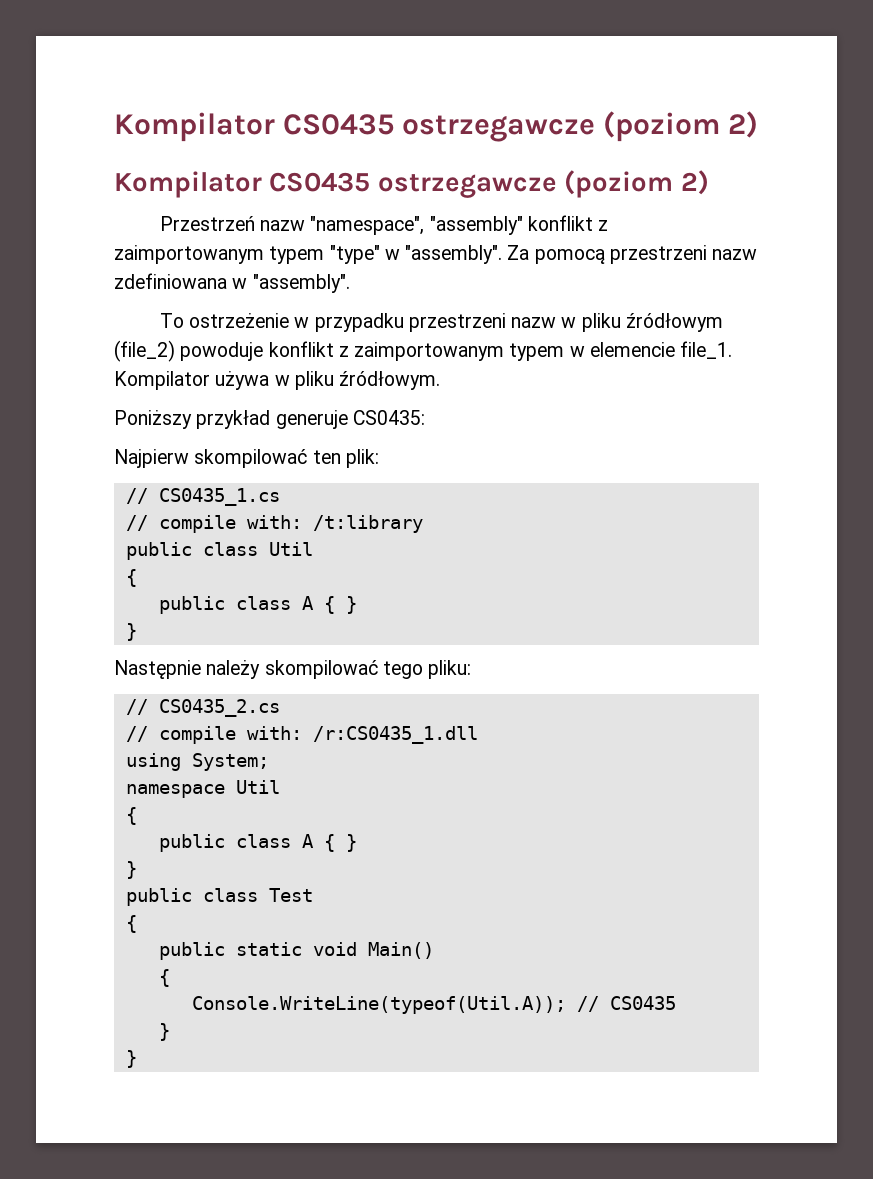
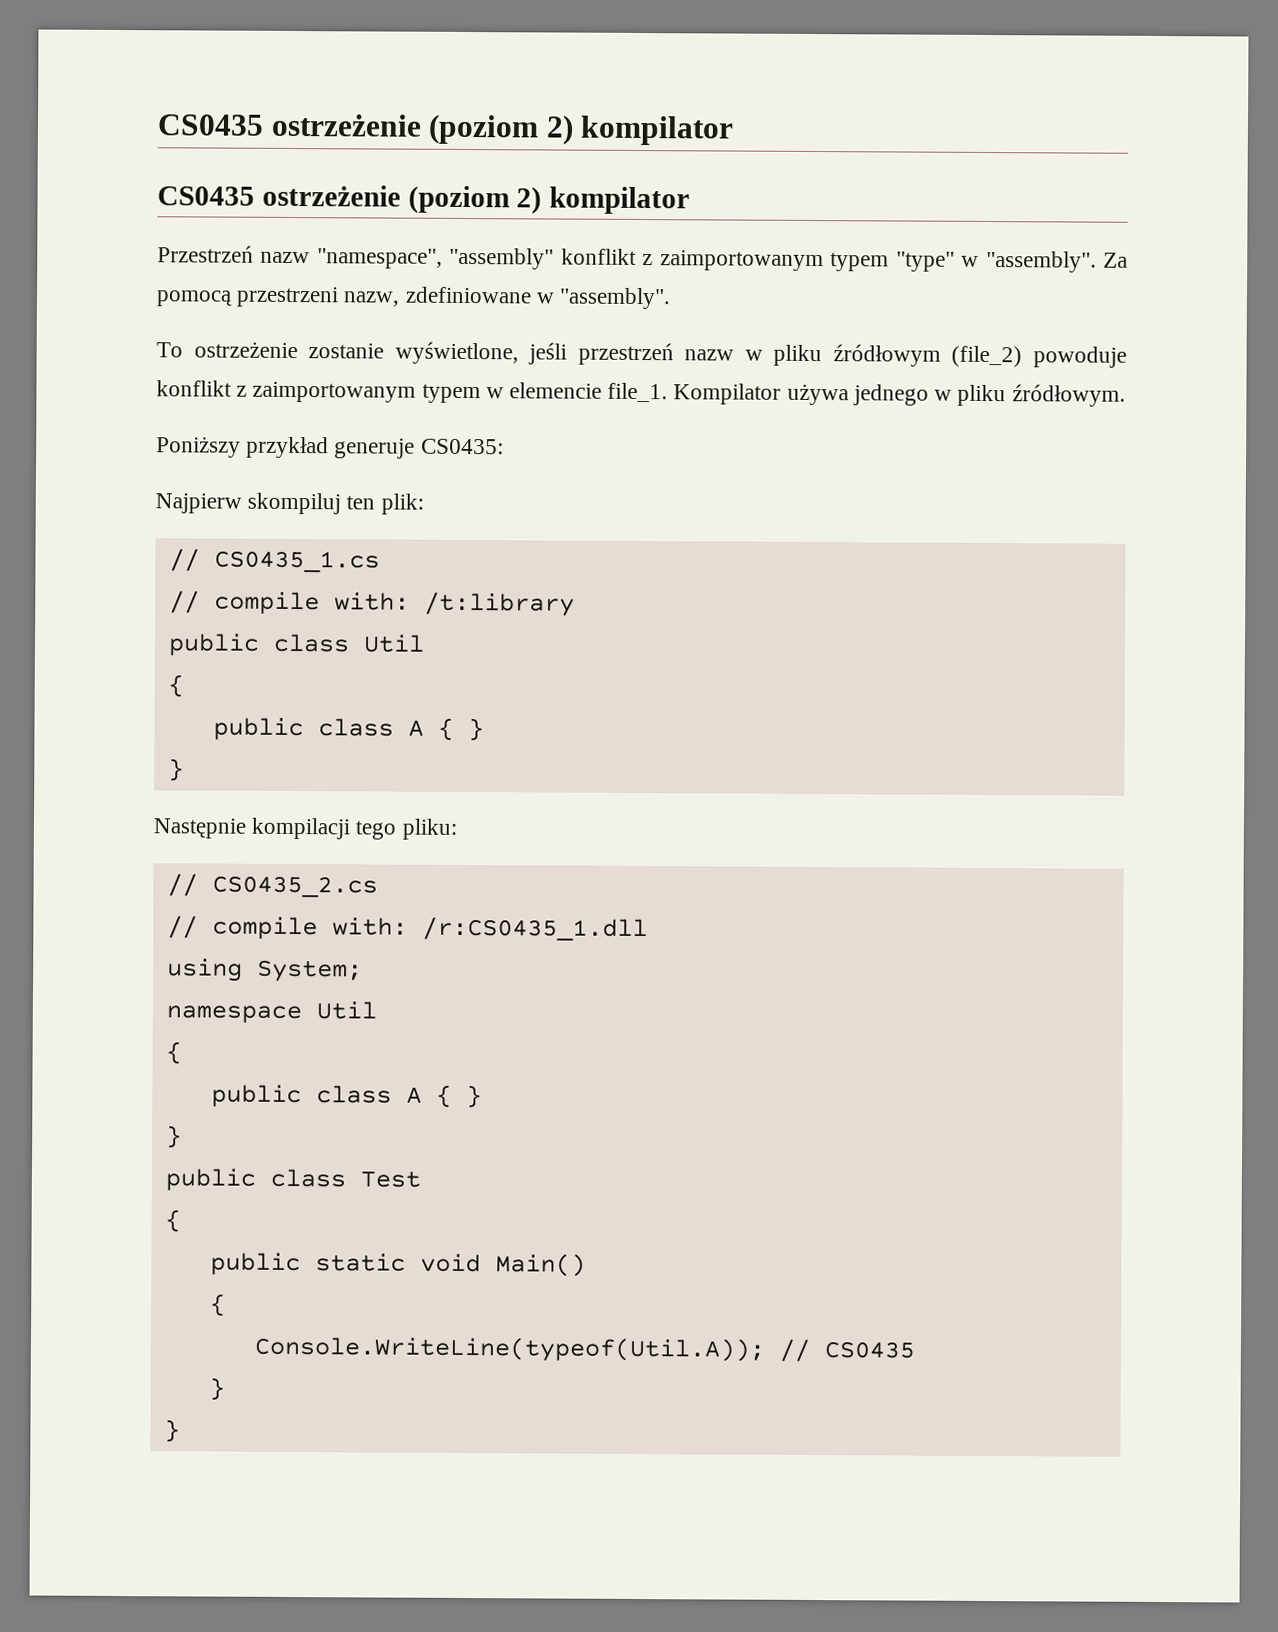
[114,111,759,142] [114,170,709,198] Kompilator CS0435 ostrzegawcze (poziom 2) // Kompilator CS0435 ostrzegawcze (poziom 2) -> [157,113,735,146] [157,184,691,215] CS0435 ostrzeżenie (poziom 2) kompilator // CS0435 ostrzeżenie (poziom 2) kompilator
[712,249,758,260] [114,273,227,289] nazw zdefiniowana -> [343,286,532,307] nazw, zdefiniowane
[294,313,506,332] w przypadku przestrzeni -> [308,341,674,366] zostanie wyświetlone, jeśli przestrzeń
(270, 380) none -> [852,384,929,406] jednego
[194,449,308,468] skompilować -> [247,492,342,515] skompiluj
[206,660,378,679] należy skompilować -> [251,817,351,840] kompilacji

